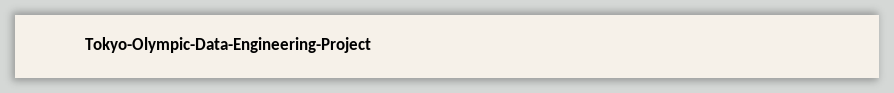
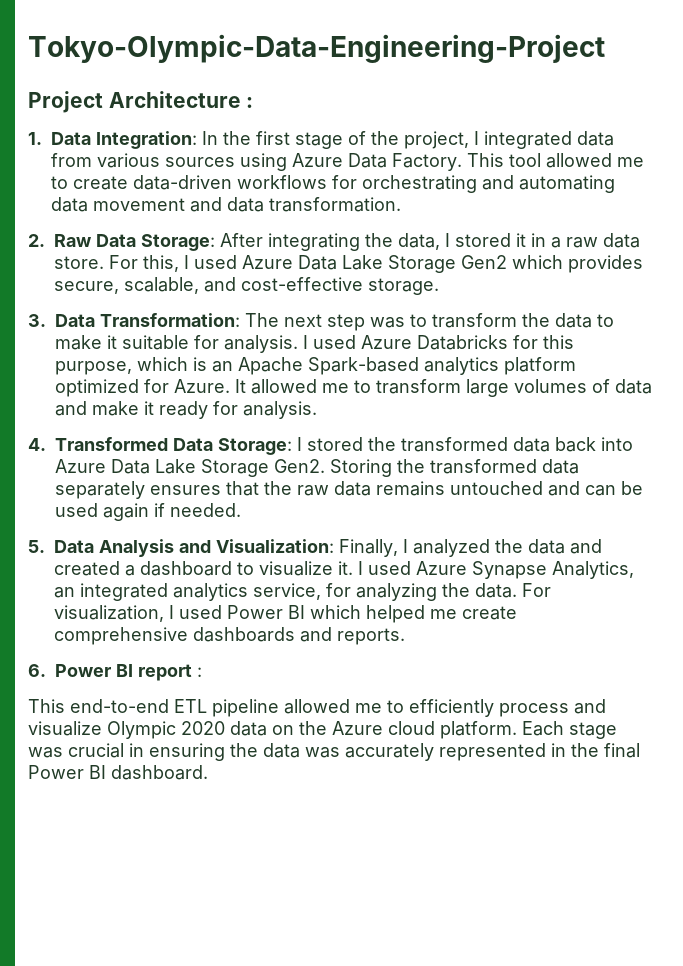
(371, 45) none -> [28,91,254,113] [28,131,614,149] [51,153,644,171] [51,175,615,193] [51,197,401,212] [28,233,640,251] [54,255,643,273] [54,277,439,295] [28,313,614,331] [55,335,574,353] [55,357,576,375] [55,379,652,397] [55,401,317,419] [28,437,633,455] [55,459,579,477] [55,481,643,499] [55,503,241,521] [28,539,602,557] [54,561,634,579] [54,583,551,601] [54,605,517,623] [54,627,405,645] [28,664,202,681] [28,699,606,717] [28,721,617,739] [28,743,640,761] [28,765,208,780] // Project Architecture : // 1. Data Integration: In the first stage of the project, I integrated data from various sources using Azure Data Factory. This tool allowed me to create data-driven workflows for orchestrating and automating data movement and data transformation. // 2. Raw Data Storage: After integrating the data, I stored it in a raw data store. For this, I used Azure Data Lake Storage Gen2 which provides secure, scalable, and cost-effective storage. // 3. Data Transformation: The next step was to transform the data to make it suitable for analysis. I used Azure Databricks for this purpose, which is an Apache Spark-based analytics platform optimized for Azure. It allowed me to transform large volumes of data and make it ready for analysis. // 4. Transformed Data Storage: I stored the transformed data back into Azure Data Lake Storage Gen2. Storing the transformed data separately ensures that the raw data remains untouched and can be used again if needed. // 5. Data Analysis and Visualization: Finally, I analyzed the data and created a dashboard to visualize it. I used Azure Synapse Analytics, an integrated analytics service, for analyzing the data. For visualization, I used Power BI which helped me create comprehensive dashboards and reports. // 6. Power BI report : // This end-to-end ETL pipeline allowed me to efficiently process and visualize Olympic 2020 data on the Azure cloud platform. Each stage was crucial in ensuring the data was accurately represented in the final Power BI dashboard.

